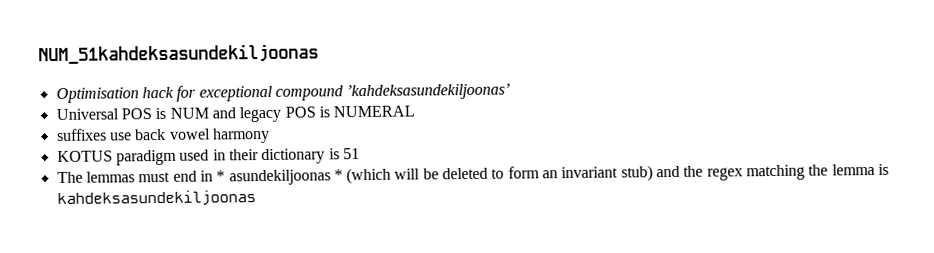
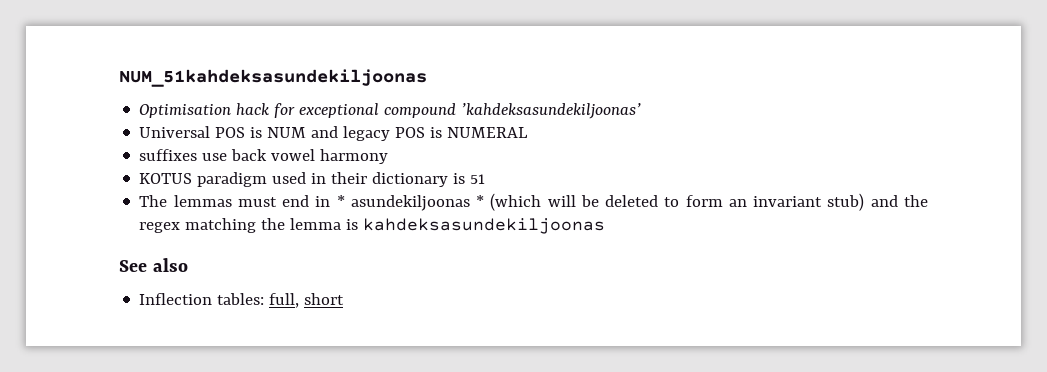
(256, 199) none -> [119,258,188,272] [139,293,345,308] // See also // Inflection tables: full, short

